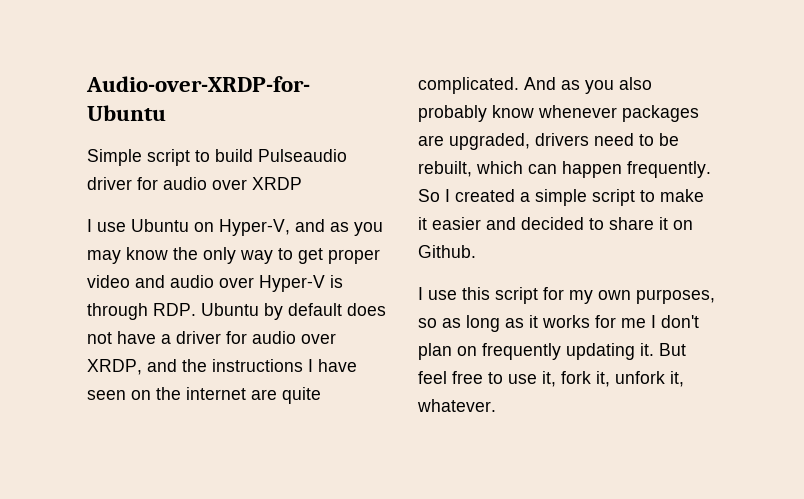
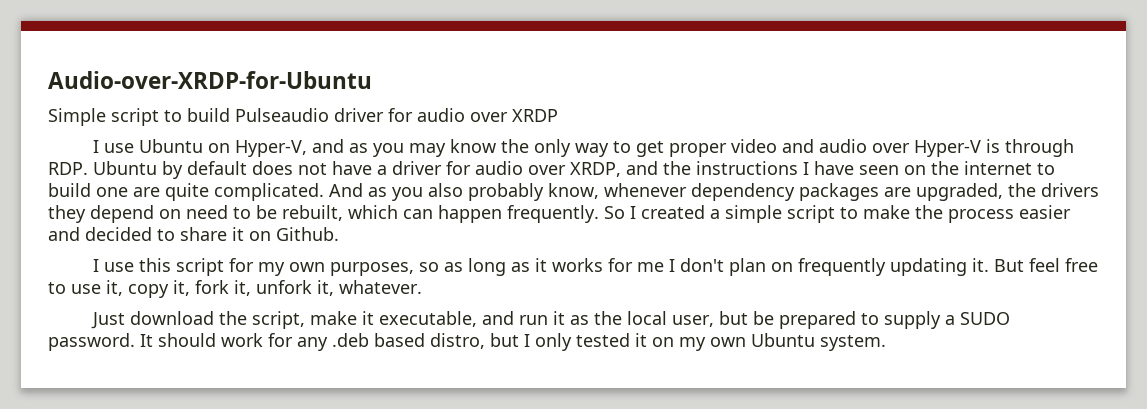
(246, 393) none -> [1037,163,1055,175] [48,183,128,197] to build one
[492,105,699,122] [418,133,589,150] know whenever packages are upgraded, drivers -> [548,183,1099,201] [48,205,181,223] know, whenever dependency packages are upgraded, the drivers they depend on
[418,217,427,230] it -> [915,205,1014,223] the process
(556, 379) none -> [128,280,190,298] copy it,
(496, 405) none -> [90,311,1010,329] [48,333,886,351] // Just download the script, make it executable, and run it as the local user, but be prepared to supply a SUDO password. It should work for any .deb based distro, but I only tested it on my own Ubuntu system.

